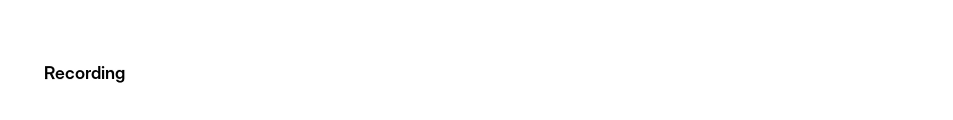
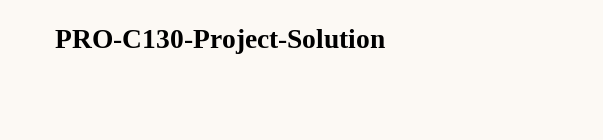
[44,65,126,84] Recording -> [55,29,385,54] PRO-C130-Project-Solution

